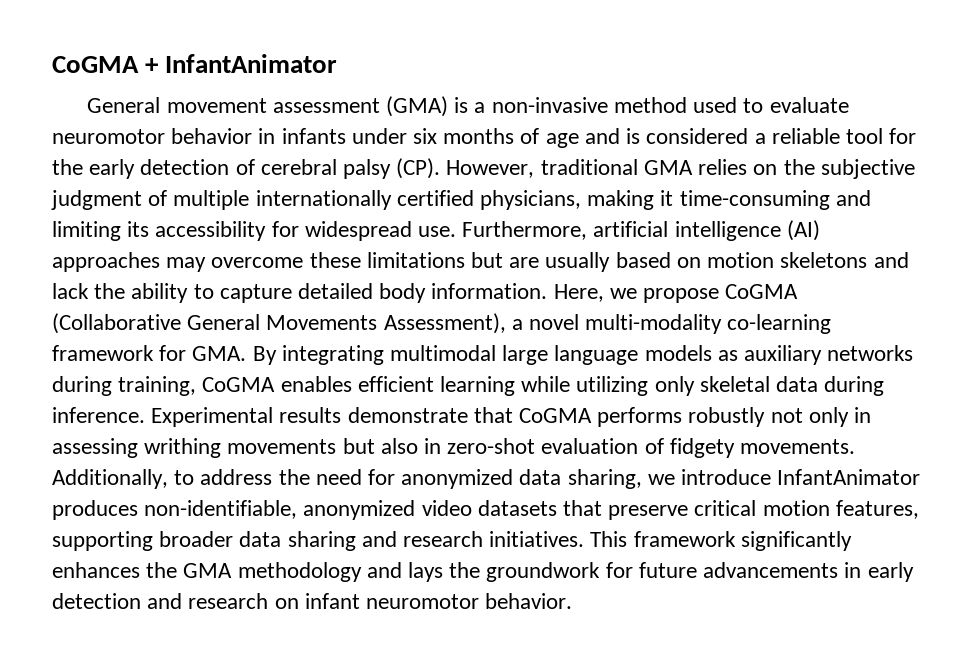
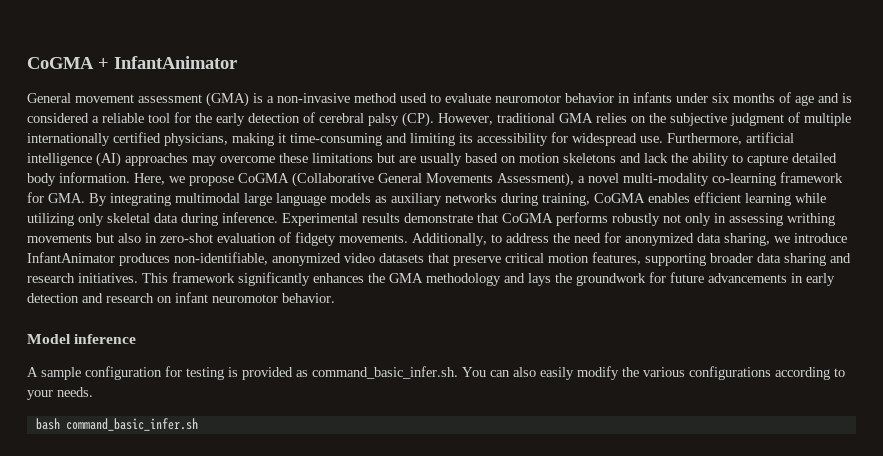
(573, 601) none -> [27,334,137,344] [27,366,845,380] [27,387,93,400] [35,418,198,431] // Model inference // A sample configuration for testing is provided as command_basic_infer.sh. You can also easily modify the various configurations according to your needs. // bash command_basic_infer.sh

